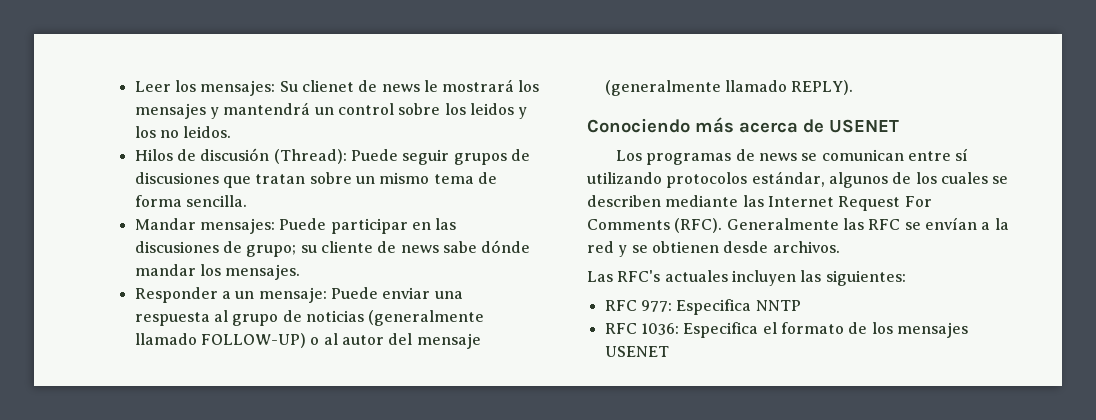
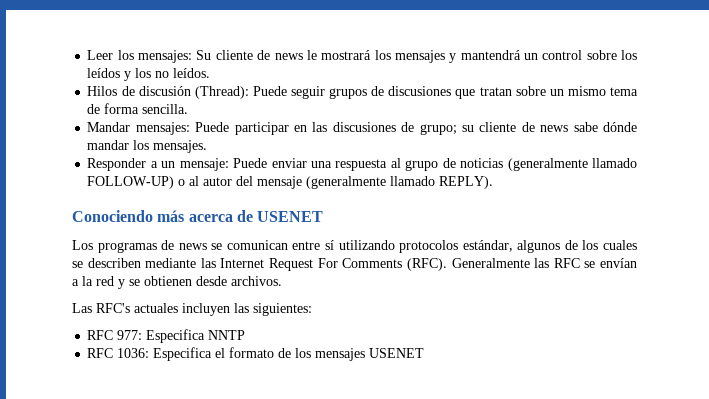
[301,80,354,92] clienet -> [215,50,253,60] cliente
[469,103,514,115] leidos -> [87,68,121,78] leídos
[183,126,232,138] leidos. -> [173,68,211,78] leídos.

